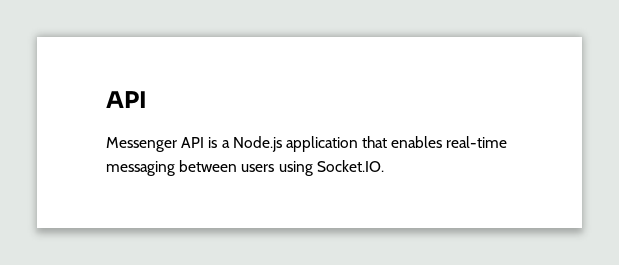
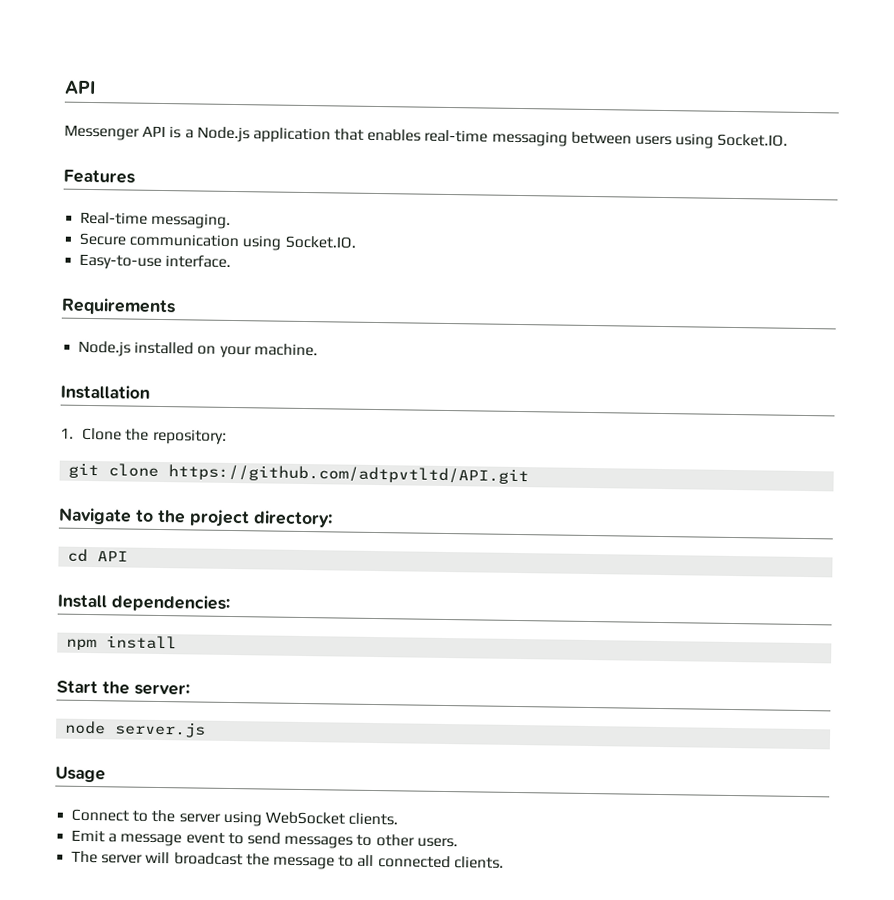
(384, 166) none -> [63,169,135,184] [80,211,232,229] [79,232,356,251] [79,253,232,271] [61,297,176,316] [78,340,318,359] [60,384,150,400] [60,427,227,445] [68,462,530,485] [58,507,333,528] [67,548,129,563] [57,594,230,612] [66,635,178,651] [56,680,190,696] [65,720,207,738] [55,766,106,783] [71,808,399,827] [71,829,458,849] [71,850,504,870] // Features // Real-time messaging. // Secure communication using Socket.IO. // Easy-to-use interface. // Requirements // Node.js installed on your machine. // Installation // 1. Clone the repository: // git clone https://github.com/adtpvtltd/API.git // Navigate to the project directory: // cd API // Install dependencies: // npm install // Start the server: // node server.js // Usage // Connect to the server using WebSocket clients. // Emit a message event to send messages to other users. // The server will broadcast the message to all connected clients.

